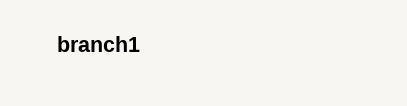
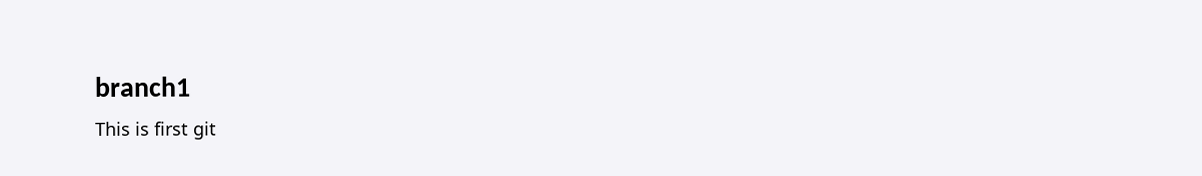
(140, 44) none -> [95,121,217,140] // This is first git

